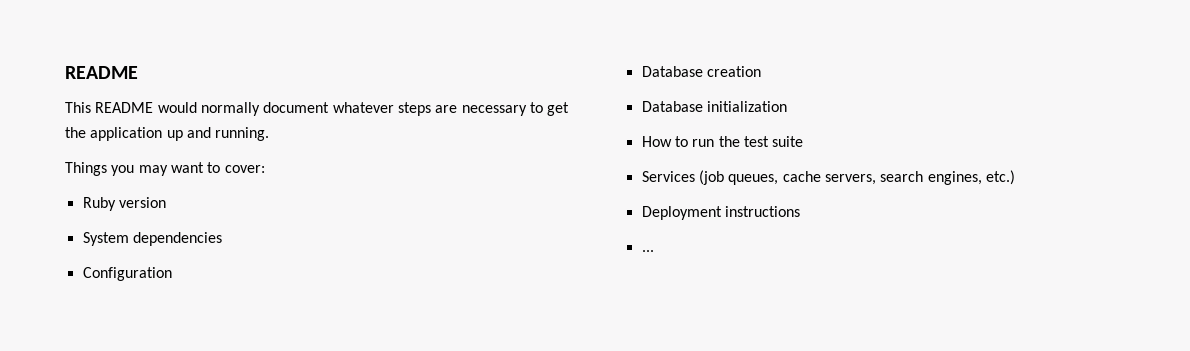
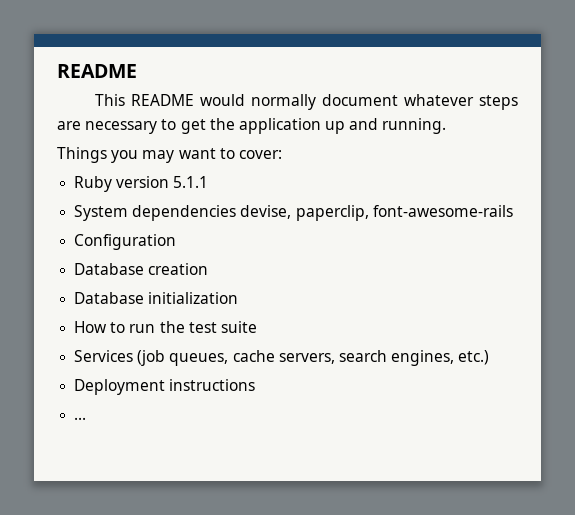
(166, 202) none -> [173,176,209,188] 5.1.1
(222, 239) none -> [240,205,513,221] devise, paperclip, font-awesome-rails

